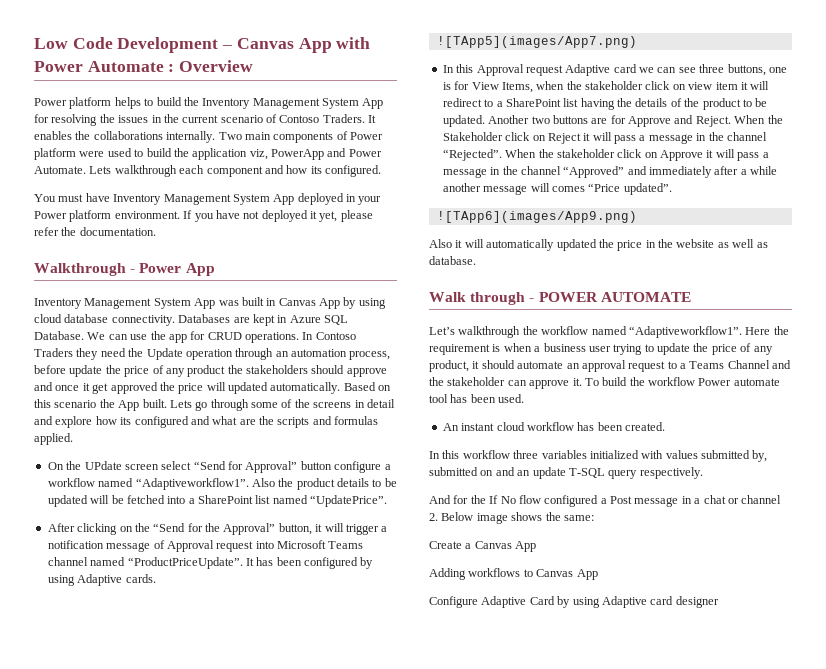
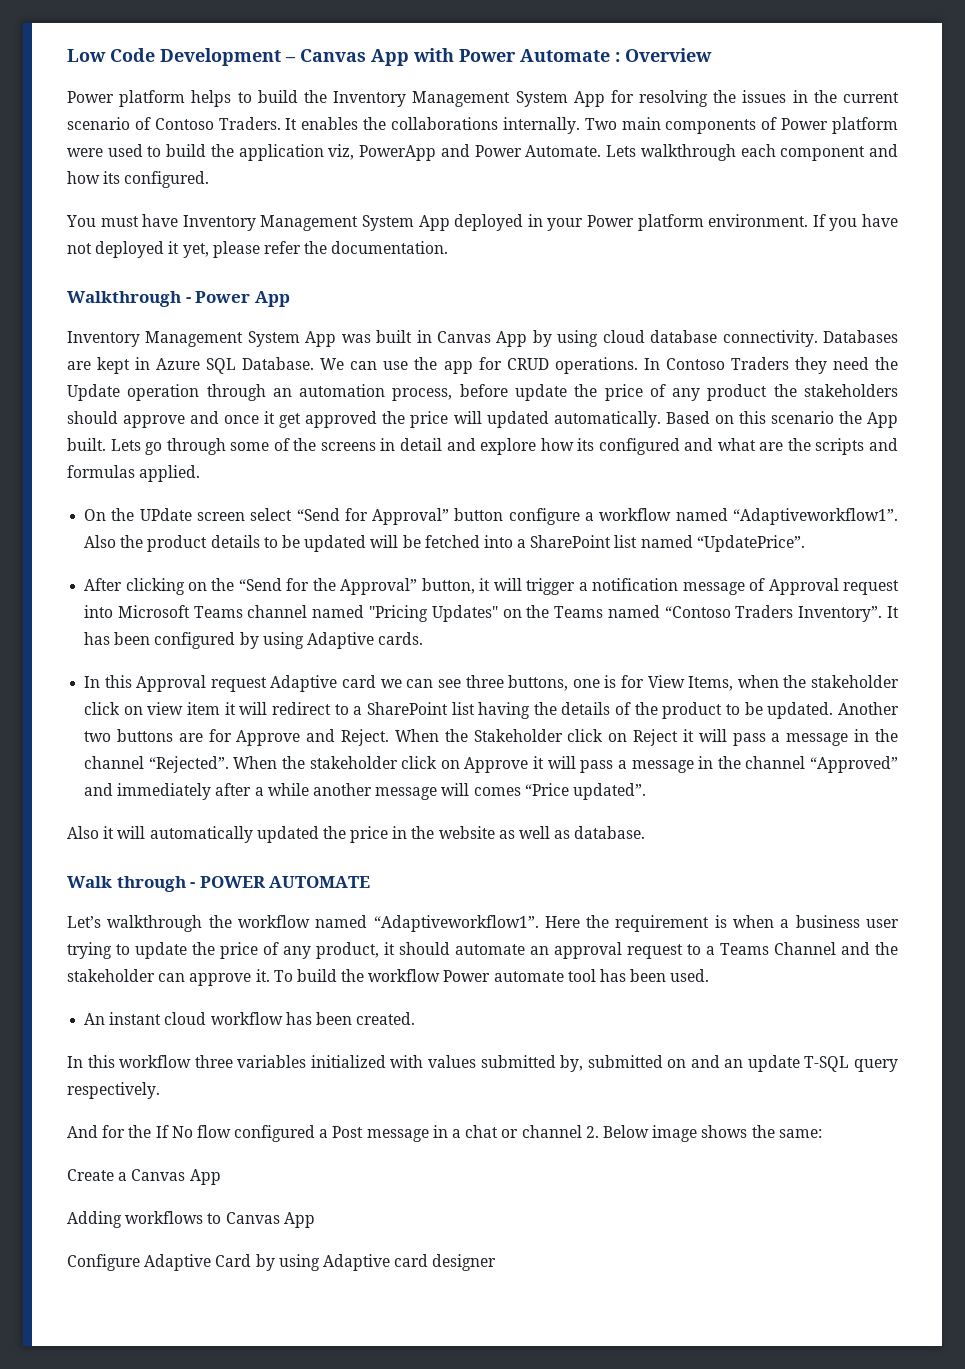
[127,557,243,569] “ProductPriceUpdate”. -> [368,605,883,622] "Pricing Updates" on the Teams named “Contoso Traders Inventory”.
[436,36,637,48] // ![TApp5](images/App7.png) -> (424, 638) none
[436,211,637,223] // ![TApp6](images/App9.png) -> (646, 791) none

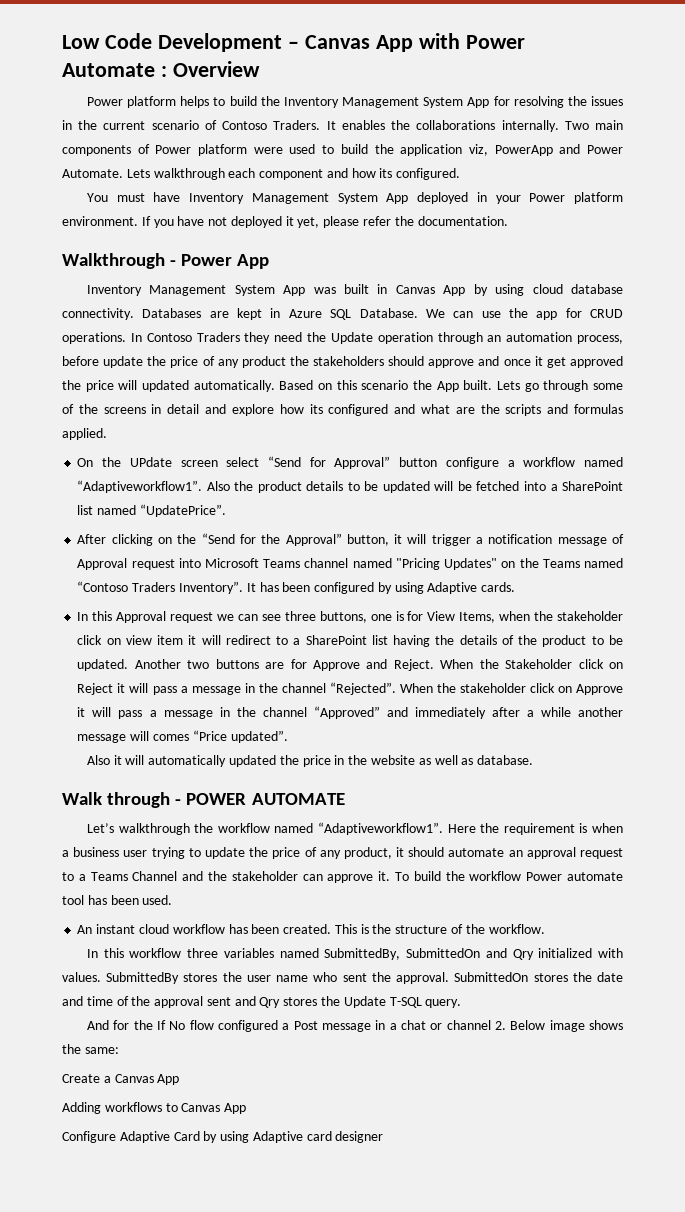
[270,675,377,692] Adaptive card -> (214, 617) none
(416, 1018) none -> [334,924,545,934] This is the structure of the workflow.
[310,1055,898,1072] [67,1082,160,1099] initialized with values submitted by, submitted on and an update T-SQL query respectively. -> [279,948,623,960] [62,972,623,984] [62,996,462,1008] named SubmittedBy, SubmittedOn and Qry initialized with values. SubmittedBy stores the user name who sent the approval. SubmittedOn stores the date and time of the approval sent and Qry stores the Update T-SQL query.

